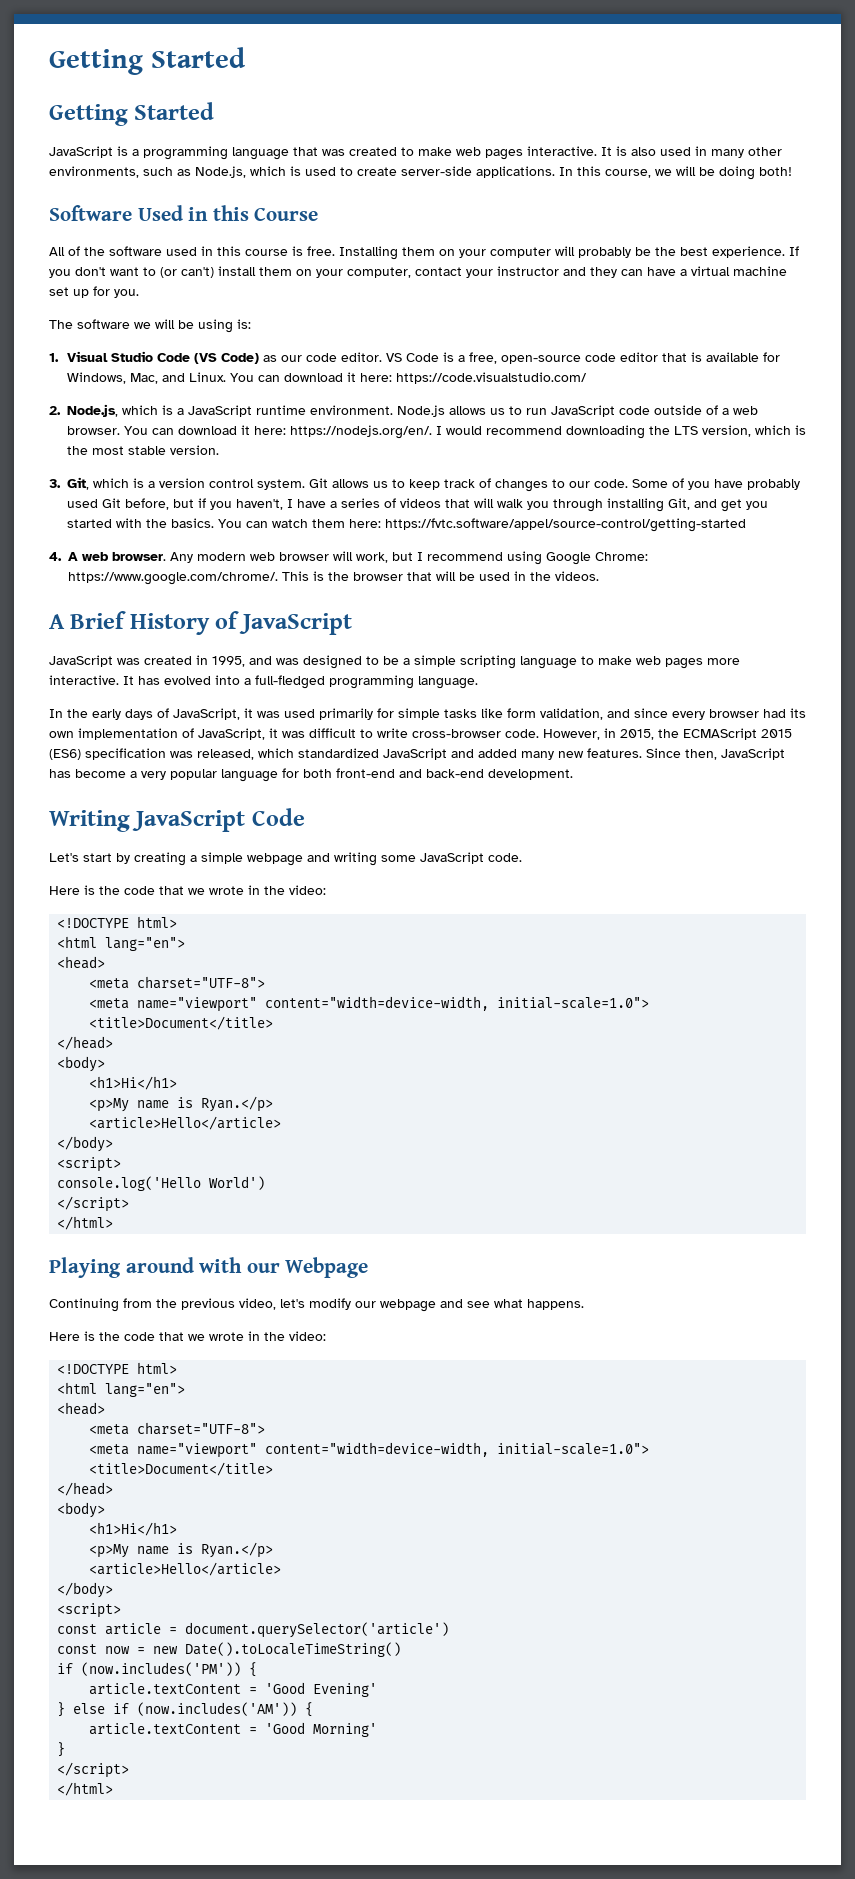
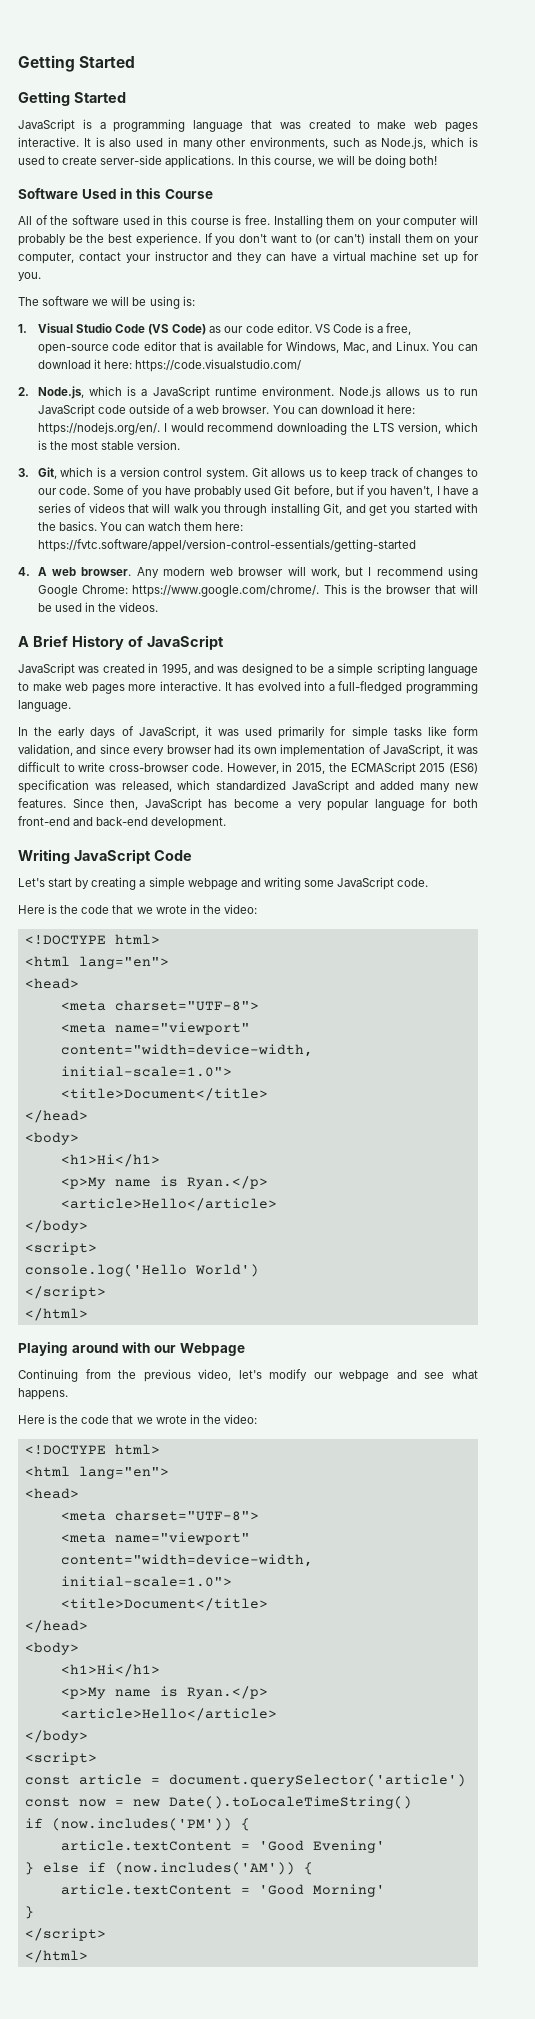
[385,518,746,532] https://fvtc.software/appel/source-control/getting-started -> [37,539,416,552] https://fvtc.software/appel/version-control-essentials/getting-started

